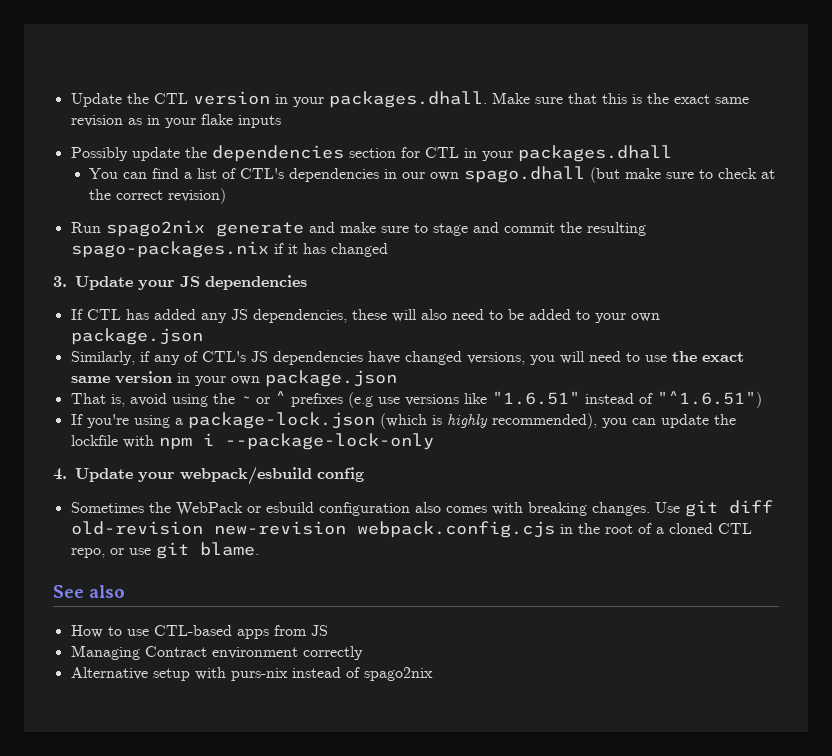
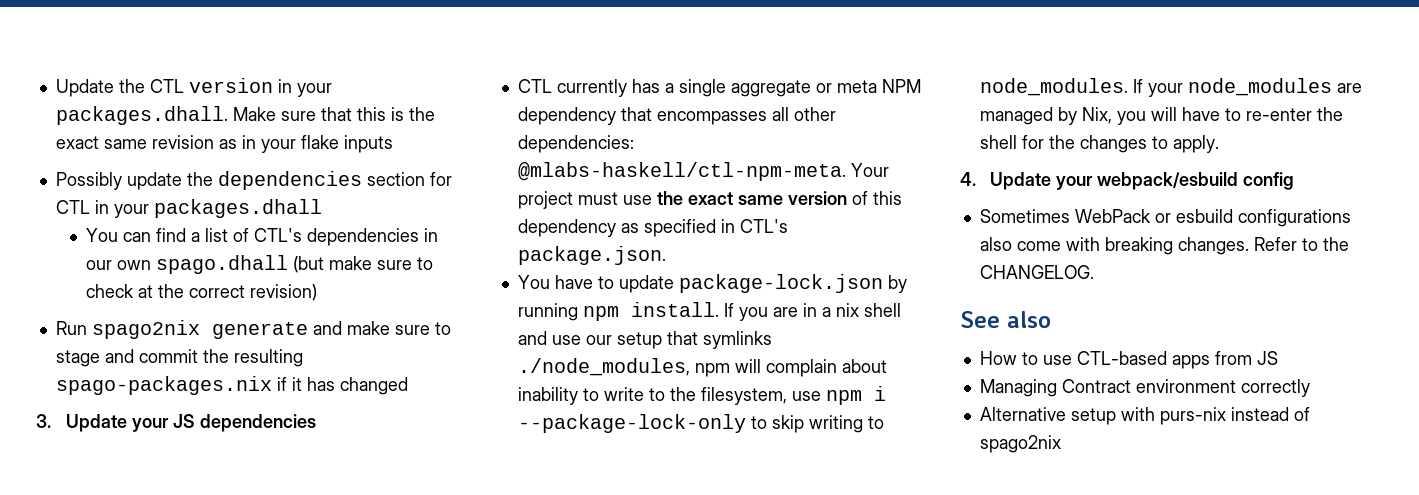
[70,309,660,323] [70,328,203,345] [70,351,640,365] If CTL has added any JS dependencies, these will also need to be added to your own package.json // Similarly, if any of CTL's JS dependencies have changed versions, you will need to -> [517,79,921,97] [517,107,836,125] [517,135,634,153] [517,162,889,181] [517,191,618,209] CTL currently has a single aggregate or meta NPM dependency that encompasses all other dependencies: @mlabs-haskell/ctl-npm-meta. Your project must
[176,370,397,387] [70,391,762,408] [70,412,736,429] [70,433,434,450] in your own package.json // That is, avoid using the ~ or ^ prefixes (e.g use versions like "1.6.51" instead of "^1.6.51") // If you're using a package-lock.json (which is highly recommended), you can update the lockfile with npm i --package-lock-only -> [851,191,902,205] [517,219,788,237] [517,246,666,265] [517,274,907,293] [517,302,901,321] [517,331,772,349] [517,358,887,377] [517,386,886,405] [517,414,884,433] [979,78,1362,97] [979,107,1343,125] [979,135,1219,153] of this dependency as specified in CTL's package.json. // You have to update package-lock.json by running npm install. If you are in a nix shell and use our setup that symlinks ./node_modules, npm will complain about inability to write to the filesystem, use npm i --package-lock-only to skip writing to node_modules. If your node_modules are managed by Nix, you will have to re-enter the shell for the changes to apply.
[148,502,171,513] the -> (1070, 216) none
[318,500,773,517] [70,521,752,538] [70,542,259,559] configuration also comes with breaking changes. Use git diff old-revision new-revision webpack.config.cjs in the root of a cloned CTL repo, or use git blame. -> [1237,209,1351,227] [979,237,1349,255] [979,265,1094,279] configurations also come with breaking changes. Refer to the CHANGELOG.

